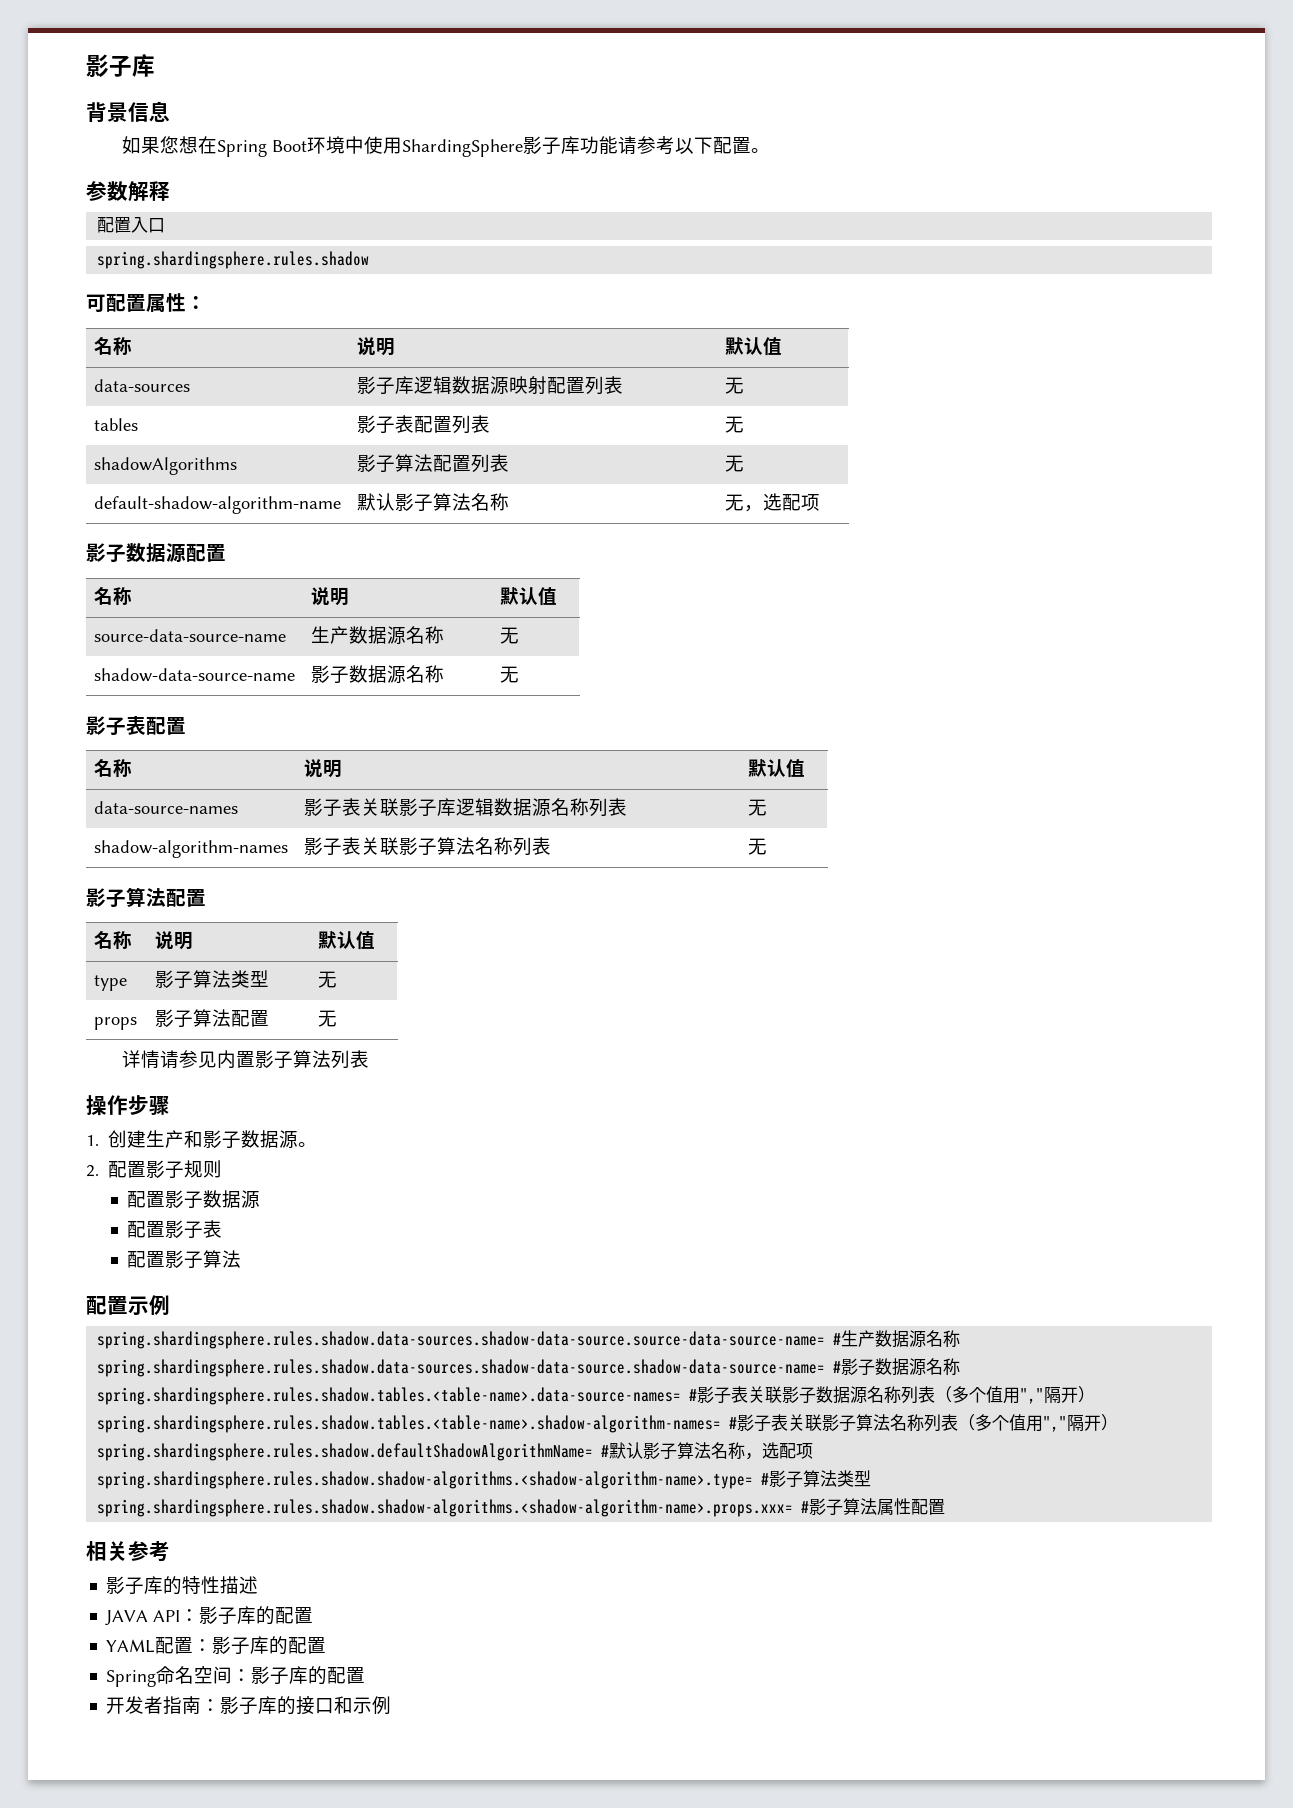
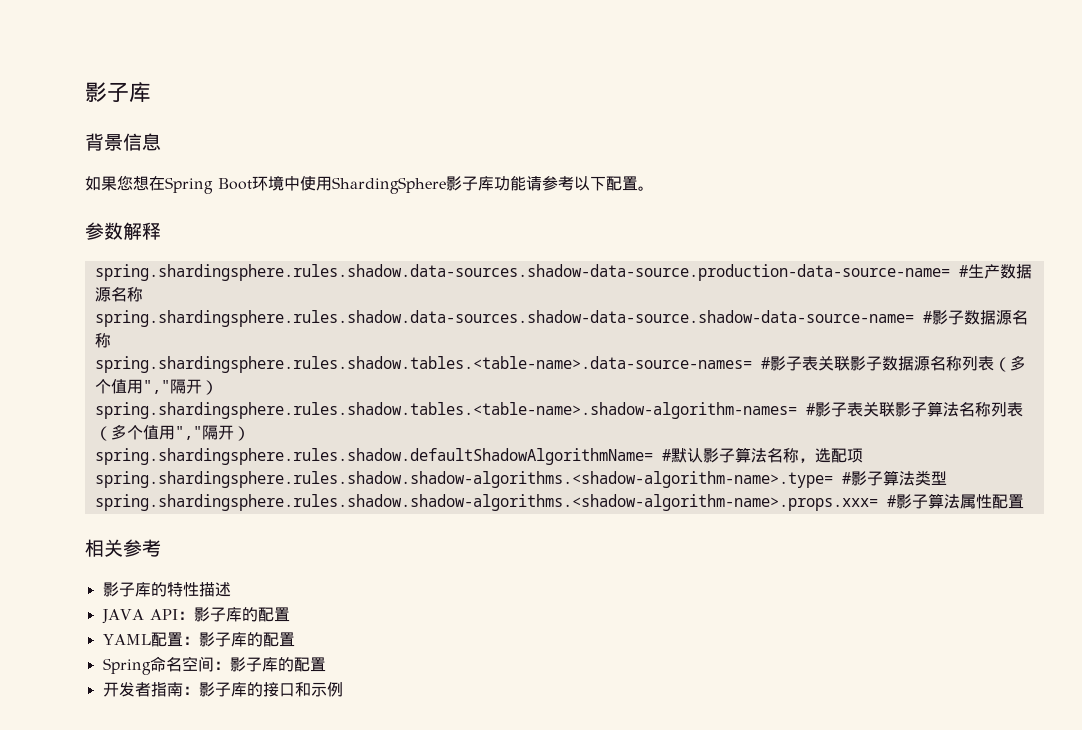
[97,217,166,233] [97,251,370,269] [86,293,206,312] [93,337,132,356] [356,337,395,356] [724,337,782,356] [93,379,190,392] [356,376,623,395] [724,377,744,394] [93,418,138,431] [356,415,490,434] [724,416,744,433] [93,457,237,475] [356,454,509,473] [724,455,744,472] [93,496,341,514] [356,493,509,512] [724,493,820,512] [86,543,226,563] [93,587,132,606] [310,587,349,606] [499,587,557,606] [93,629,286,642] [310,626,444,645] [499,627,519,644] [93,668,295,682] [310,665,444,684] [499,666,519,683] [86,715,186,736] [93,759,132,778] [303,759,342,778] [747,759,805,778] [93,801,238,814] [303,798,627,817] [747,799,767,816] [93,840,288,858] [303,837,551,856] [747,838,767,855] [86,887,206,908] [93,931,132,950] [154,931,193,950] [317,931,375,950] [93,975,127,991] [154,970,269,989] [317,971,337,988] [93,1017,137,1030] [154,1009,269,1028] [317,1010,337,1027] [121,1050,369,1069] [86,1095,170,1116] [86,1130,318,1149] [86,1160,223,1179] [127,1190,261,1209] [127,1220,223,1239] [127,1250,242,1269] [86,1295,170,1315] [97,1331,826,1349] 配置入口 // spring.shardingsphere.rules.shadow // 可配置属性： // 名称 | 说明 | 默认值 // data-sources | 影子库逻辑数据源映射配置列表 | 无 // tables | 影子表配置列表 | 无 // shadowAlgorithms | 影子算法配置列表 | 无 // default-shadow-algorithm-name | 默认影子算法名称 | 无，选配项 // 影子数据源配置 // 名称 | 说明 | 默认值 // source-data-source-name | 生产数据源名称 | 无 // shadow-data-source-name | 影子数据源名称 | 无 // 影子表配置 // 名称 | 说明 | 默认值 // data-source-names | 影子表关联影子库逻辑数据源名称列表 | 无 // shadow-algorithm-names | 影子表关联影子算法名称列表 | 无 // 影子算法配置 // 名称 | 说明 | 默认值 // type | 影子算法类型 | 无 // props | 影子算法配置 | 无 // 详情请参见内置影子算法列表 // 操作步骤 // 1.创建生产和影子数据源。 // 2.配置影子规则 // 配置影子数据源 // 配置影子表 // 配置影子算法 // 配置示例 // spring.shardingsphere.rules.shadow.data-sources.shadow-data-source.source-data-source-name= -> [94,264,950,281] spring.shardingsphere.rules.shadow.data-sources.shadow-data-source.production-data-source-name=

